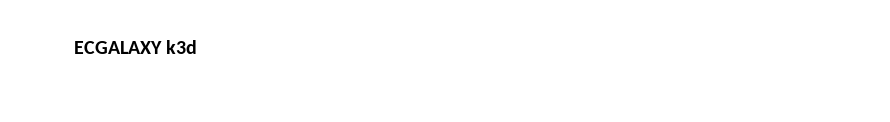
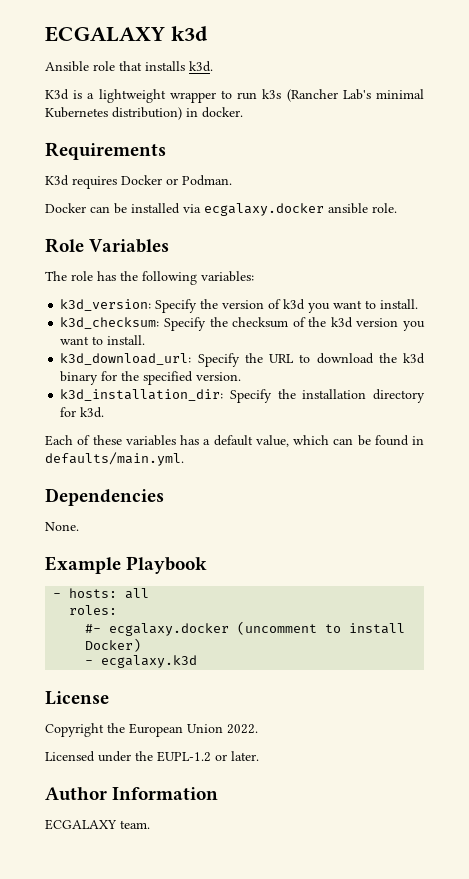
(198, 47) none -> [45,61,213,72] [45,89,424,103] [45,107,243,120] [45,142,166,160] [45,175,232,189] [45,203,397,216] [45,238,170,253] [45,271,254,285] [60,299,419,313] [60,317,425,331] [60,335,146,345] [60,353,426,367] [60,371,242,385] [60,389,425,403] [60,407,105,418] [45,435,424,447] [45,452,184,466] [45,488,164,506] [45,522,79,531] [45,556,208,574] [53,588,150,599] [69,605,118,615] [85,621,406,636] [85,638,142,652] [85,655,198,668] [45,691,109,705] [45,723,258,737] [45,751,259,762] [45,787,219,801] [45,819,150,830] // Ansible role that installs k3d. // K3d is a lightweight wrapper to run k3s (Rancher Lab's minimal Kubernetes distribution) in docker. // Requirements // K3d requires Docker or Podman. // Docker can be installed via ecgalaxy.docker ansible role. // Role Variables // The role has the following variables: // k3d_version: Specify the version of k3d you want to install. // k3d_checksum: Specify the checksum of the k3d version you want to install. // k3d_download_url: Specify the URL to download the k3d binary for the specified version. // k3d_installation_dir: Specify the installation directory for k3d. // Each of these variables has a default value, which can be found in defaults/main.yml. // Dependencies // None. // Example Playbook // - hosts: all // roles: // #- ecgalaxy.docker (uncomment to install Docker) // - ecgalaxy.k3d // License // Copyright the European Union 2022. // Licensed under the EUPL-1.2 or later. // Author Information // ECGALAXY team.

